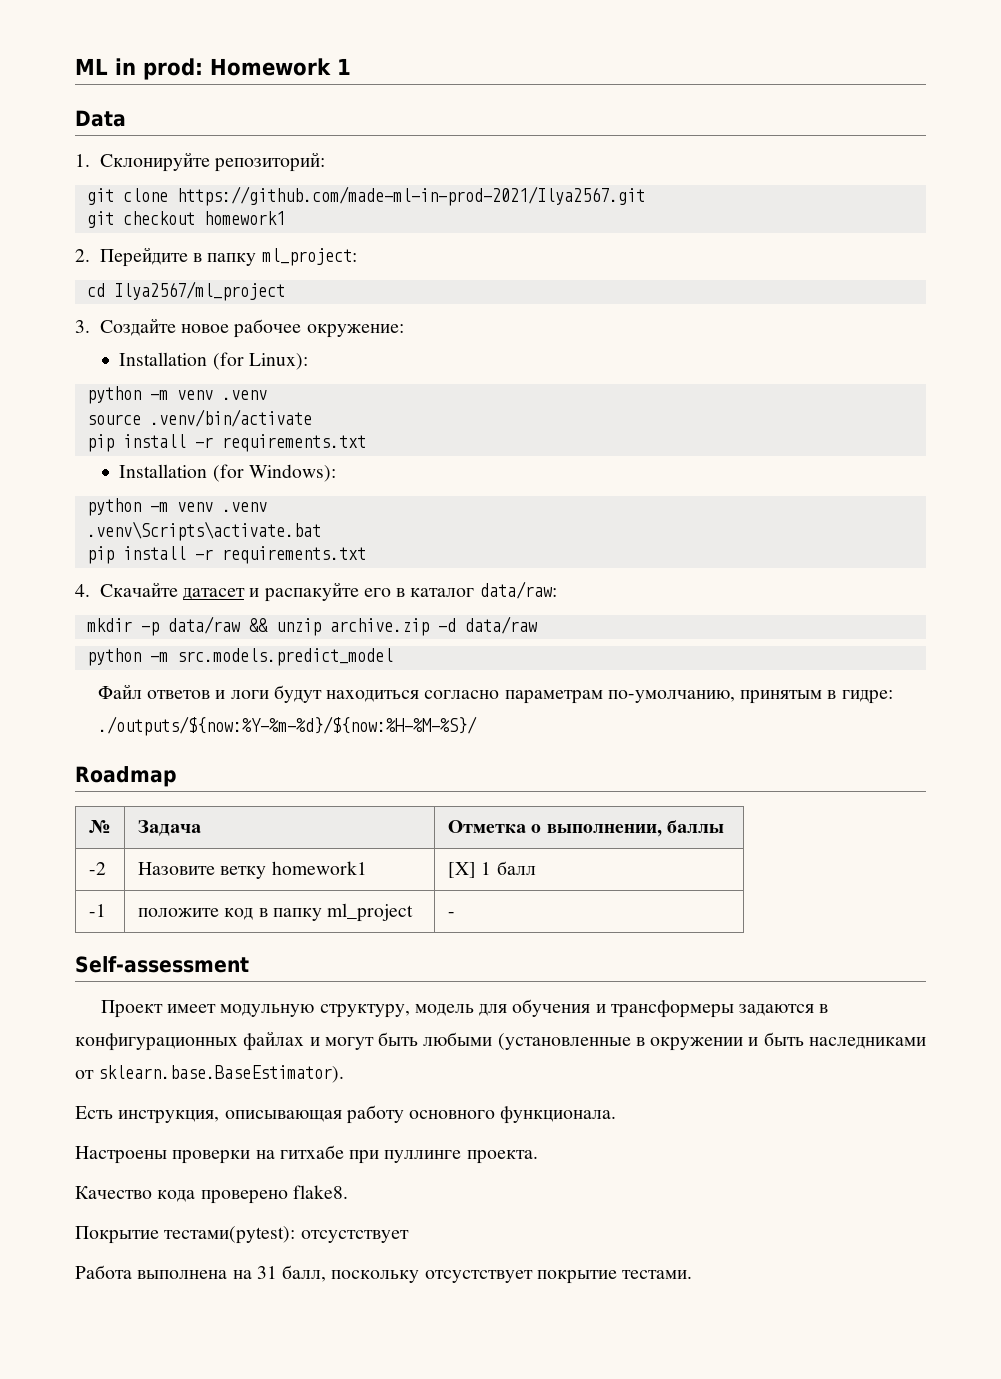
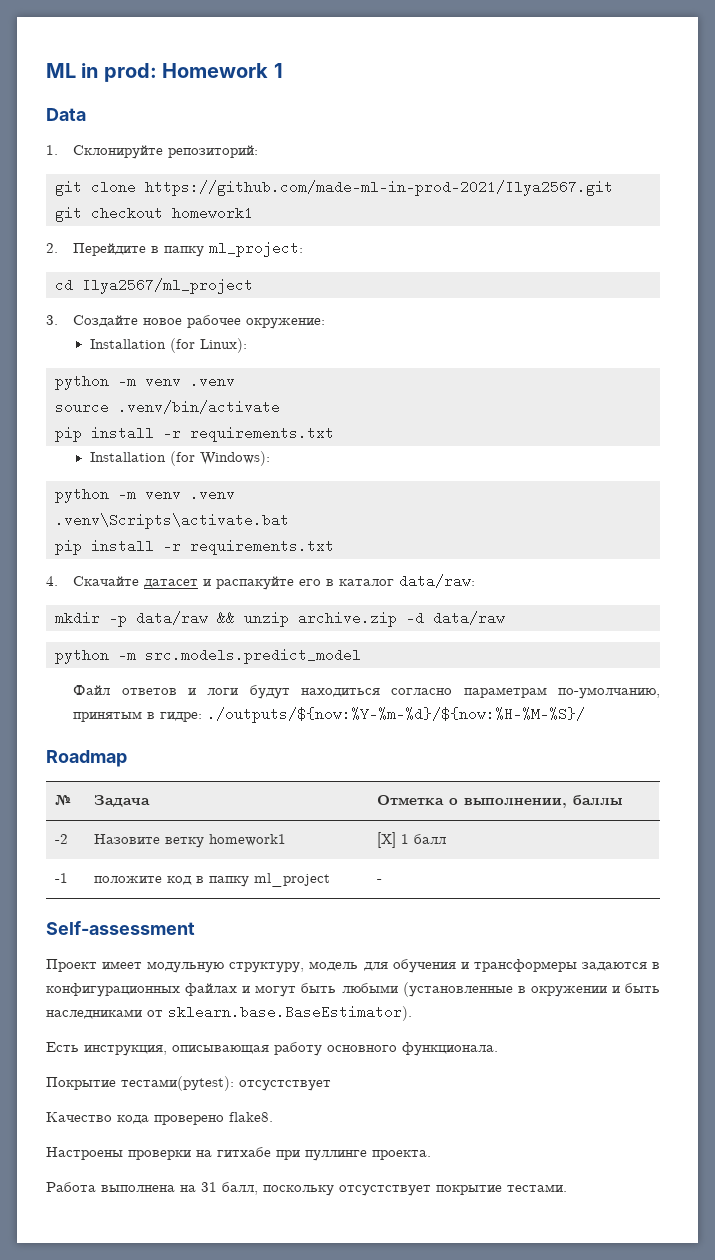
(617, 1115) none -> [46,1076,331,1091] [46,1112,273,1125] // Покрытие тестами(pytest): отсустствует // Качество кода проверено flake8.
[75,1185,348,1204] [75,1226,409,1244] // Качество кода проверено flake8. // Покрытие тестами(pytest): отсустствует -> (431, 1155) none

